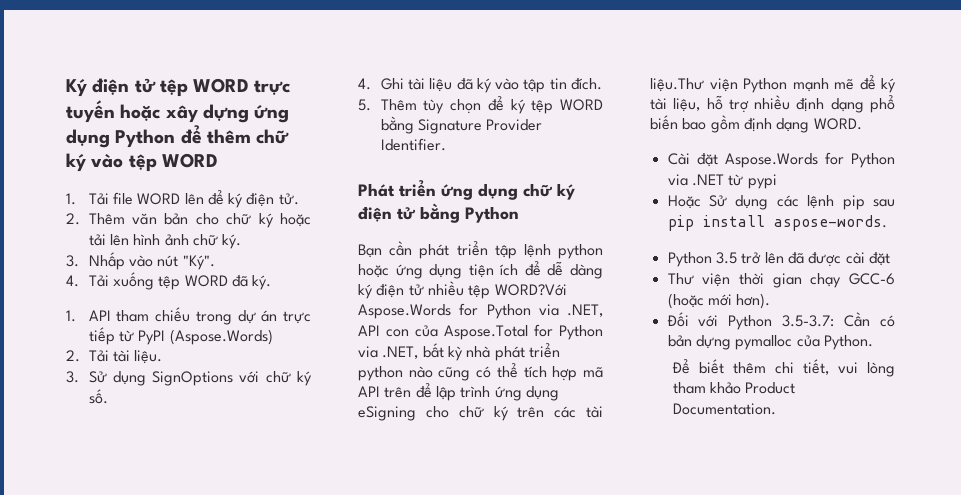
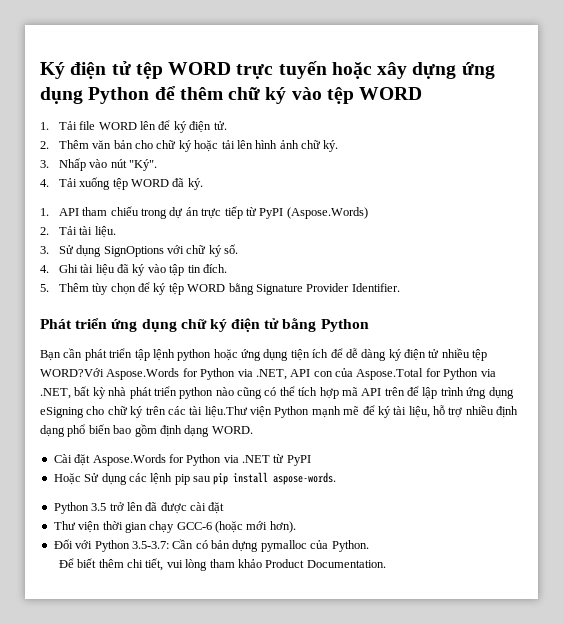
[747,174,777,189] pypi -> [286,455,311,466] PyPI

